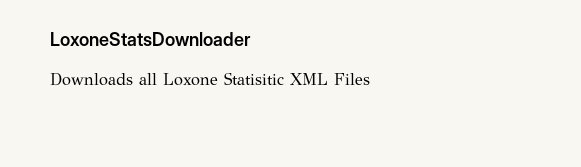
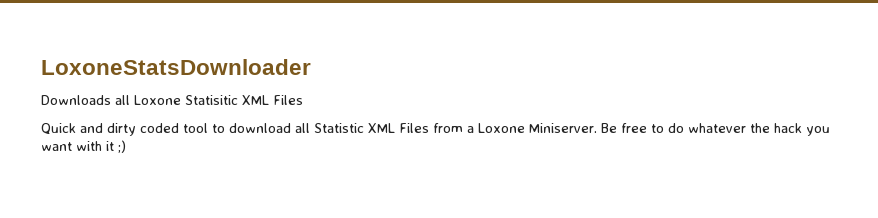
(370, 79) none -> [41,123,830,136] [41,140,126,153] // Quick and dirty coded tool to download all Statistic XML Files from a Loxone Miniserver. Be free to do whatever the hack you want with it ;)

